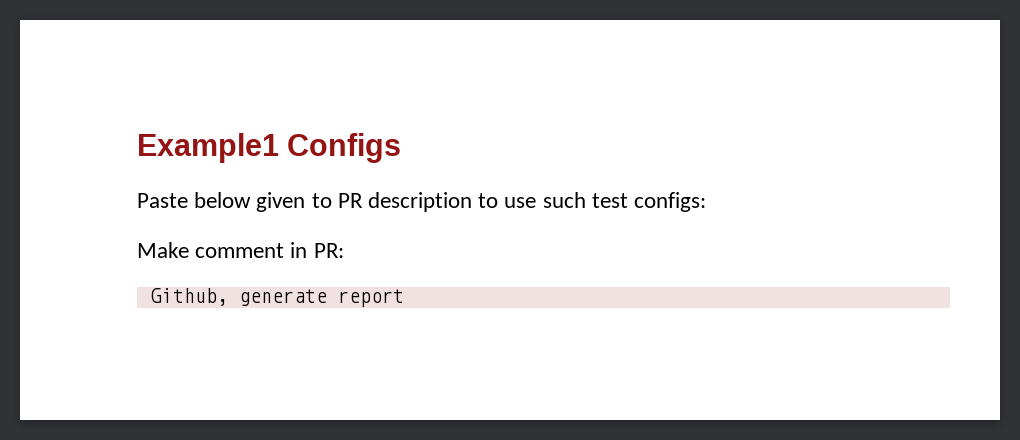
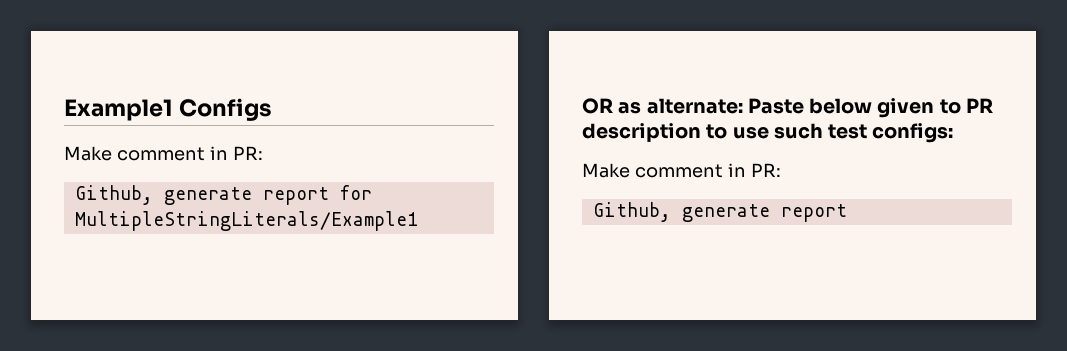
(402, 148) none -> [64,146,263,161] [74,185,372,205] [74,211,418,231] [582,98,743,114] Make comment in PR: // Github, generate report for MultipleStringLiterals/Example1 // OR as alternate:

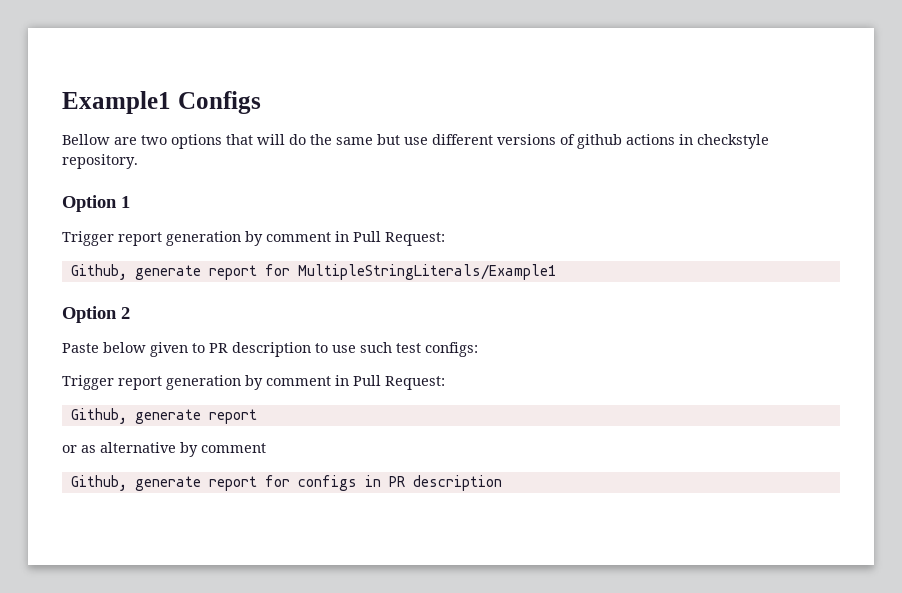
[64,146,263,161] Make comment in PR: -> [62,134,769,149] [62,154,138,169] [62,195,130,212] [62,231,445,246] Bellow are two options that will do the same but use different versions of github actions in checkstyle repository. // Option 1 // Trigger report generation by comment in Pull Request:
[582,98,743,114] OR as alternate: -> [62,306,130,323] Option 2 //
[582,163,781,178] [592,202,847,222] Make comment in PR: // Github, generate report -> [62,375,445,390] [70,408,257,424] [62,442,266,457] [70,475,502,491] Trigger report generation by comment in Pull Request: // Github, generate report // or as alternative by comment // Github, generate report for configs in PR description

